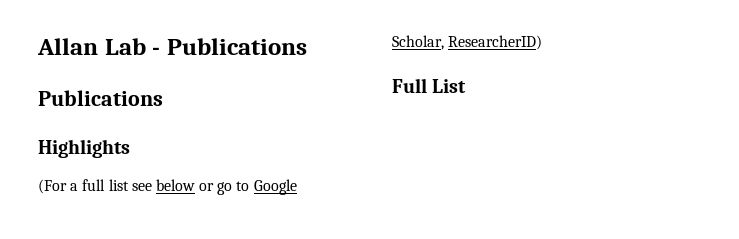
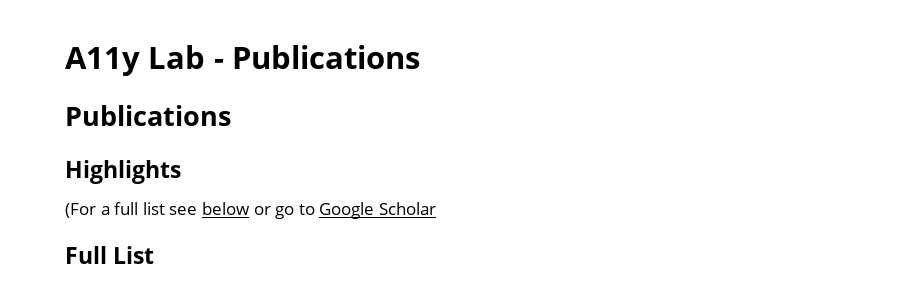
[37,38,98,55] Allan -> [65,47,140,76] A11y
[392,35,543,50] Scholar, ResearcherID) -> [378,202,436,215] Scholar

